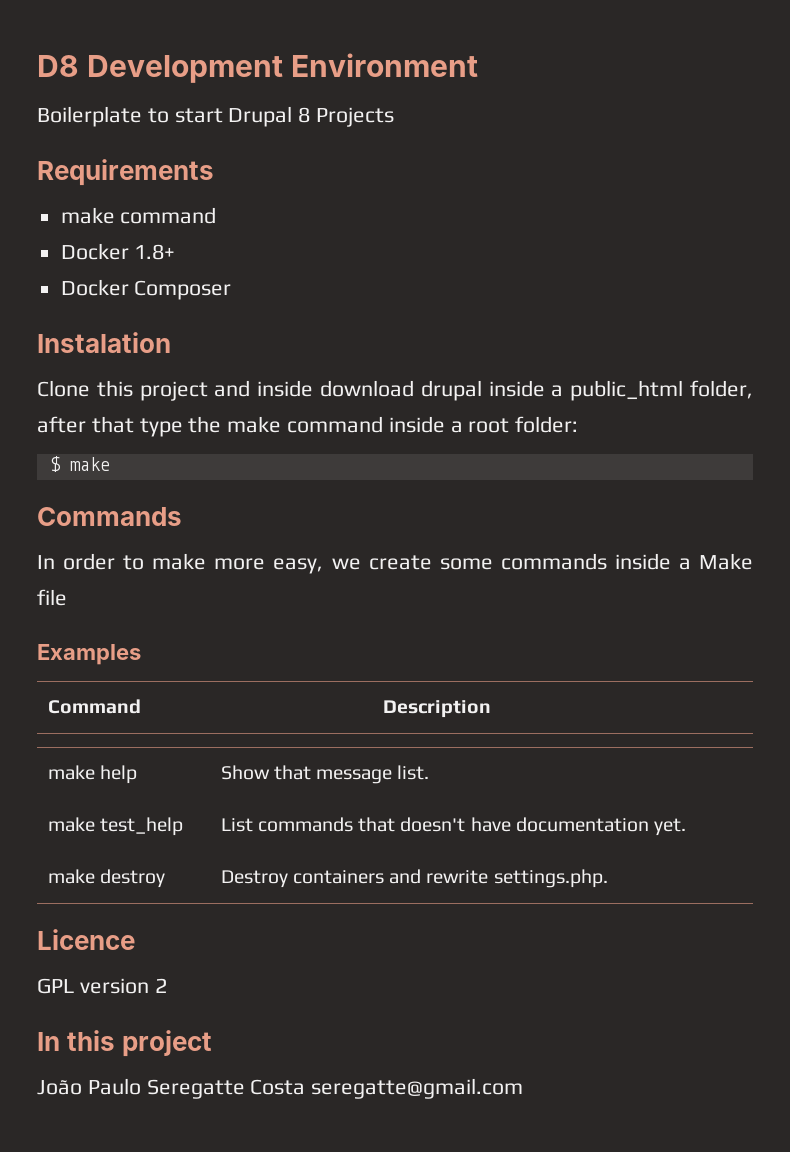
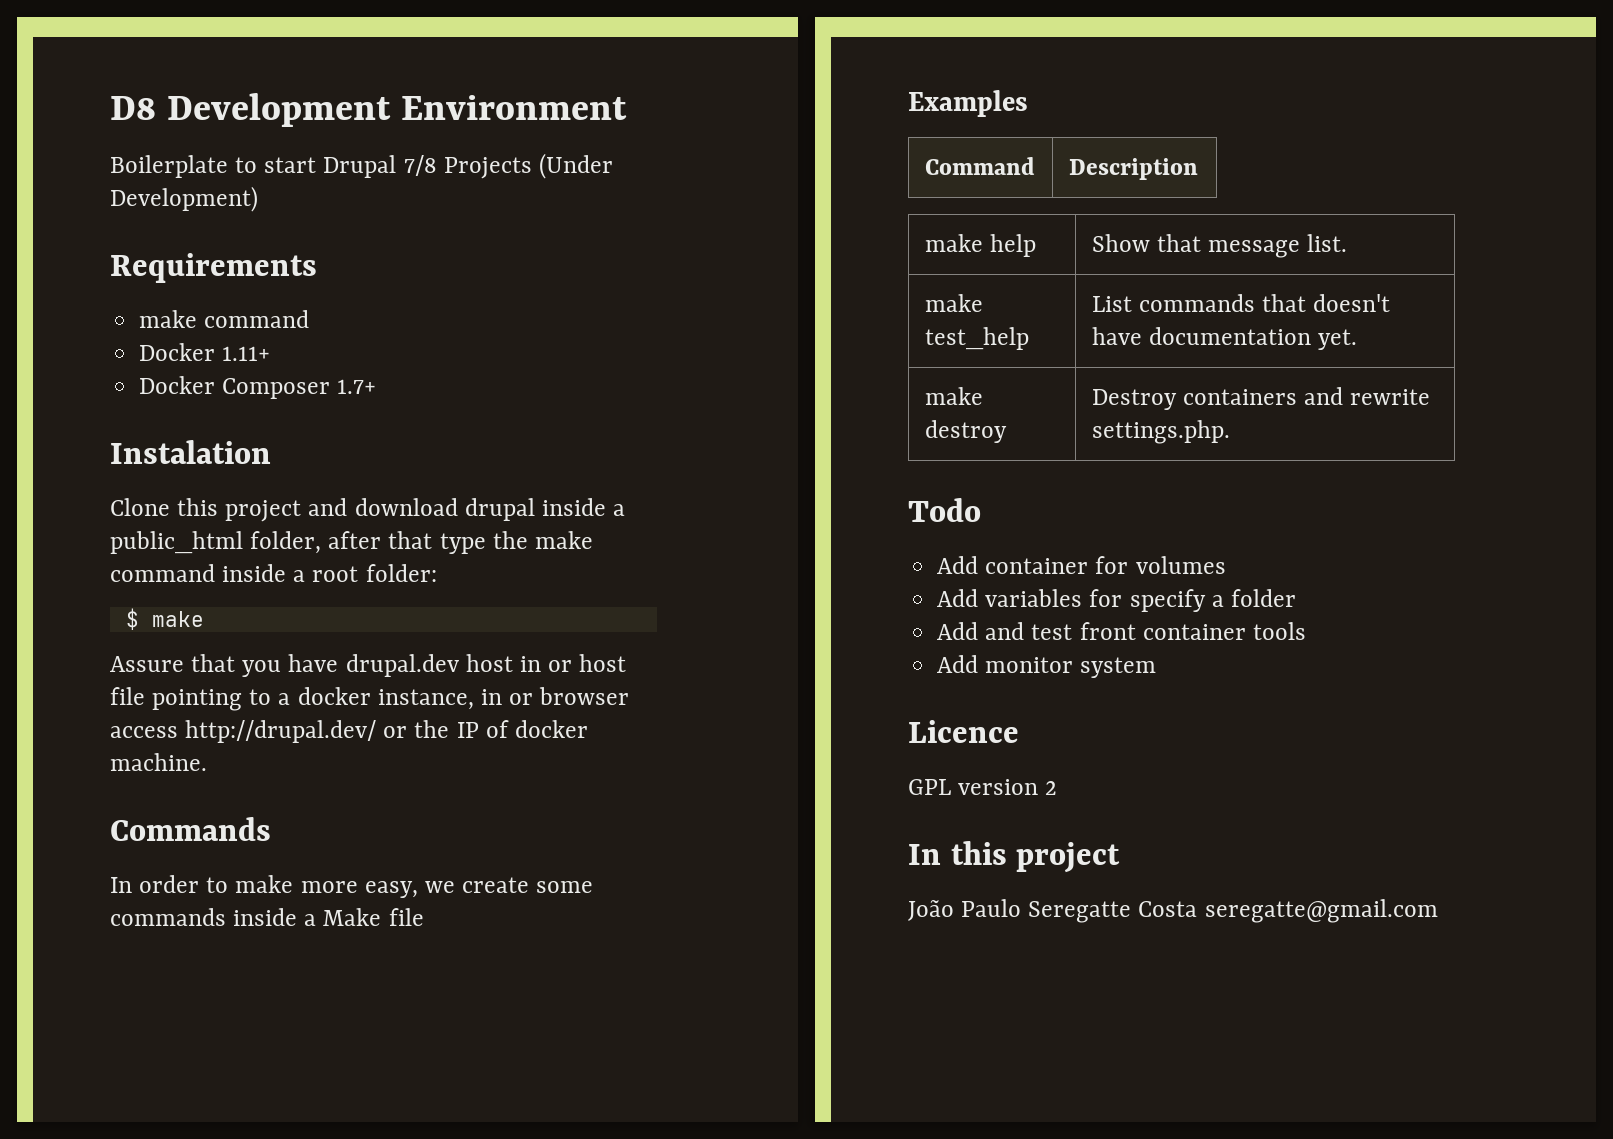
[298,107,311,123] 8 -> [403,155,437,176] 7/8
(395, 117) none -> [538,153,613,179] [110,186,258,212] (Under Development)
[134,244,176,260] 1.8+ -> [222,346,271,361] 1.11+
(232, 290) none -> [337,379,377,394] 1.7+
[257,380,314,397] inside -> (348, 507) none
(110, 464) none -> [110,654,627,677] [110,687,630,711] [110,720,588,743] [110,753,207,771] // Assure that you have drupal.dev host in or host file pointing to a docker instance, in or browser access http://drupal.dev/ or the IP of docker machine.
(608, 878) none -> [908,498,981,522] [937,556,1226,574] [937,589,1296,612] [937,622,1306,640] [937,655,1157,678] // Todo // Add container for volumes // Add variables for specify a folder // Add and test front container tools // Add monitor system

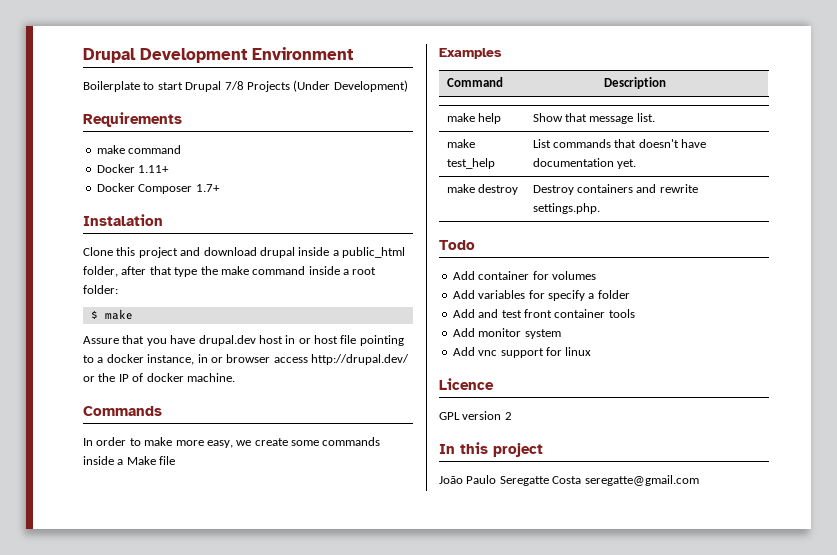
[110,96,156,120] D8 -> [83,48,136,63] Drupal
(1157, 667) none -> [452,347,592,358] // Add vnc support for linux

